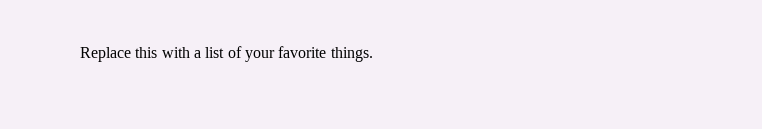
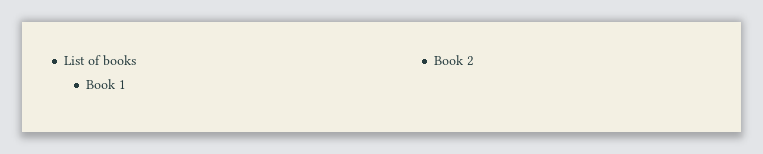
[80,46,373,62] Replace this with a list of your favorite things. -> [64,55,137,66] [86,79,127,89] [434,55,475,66] List of books // Book 1 // Book 2

